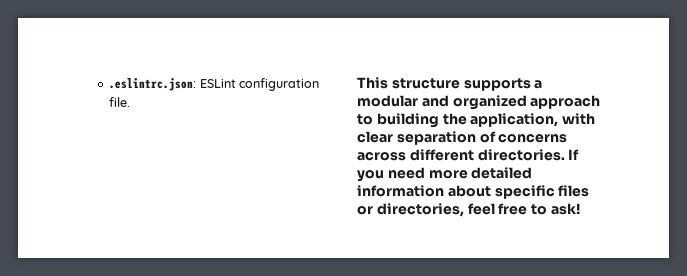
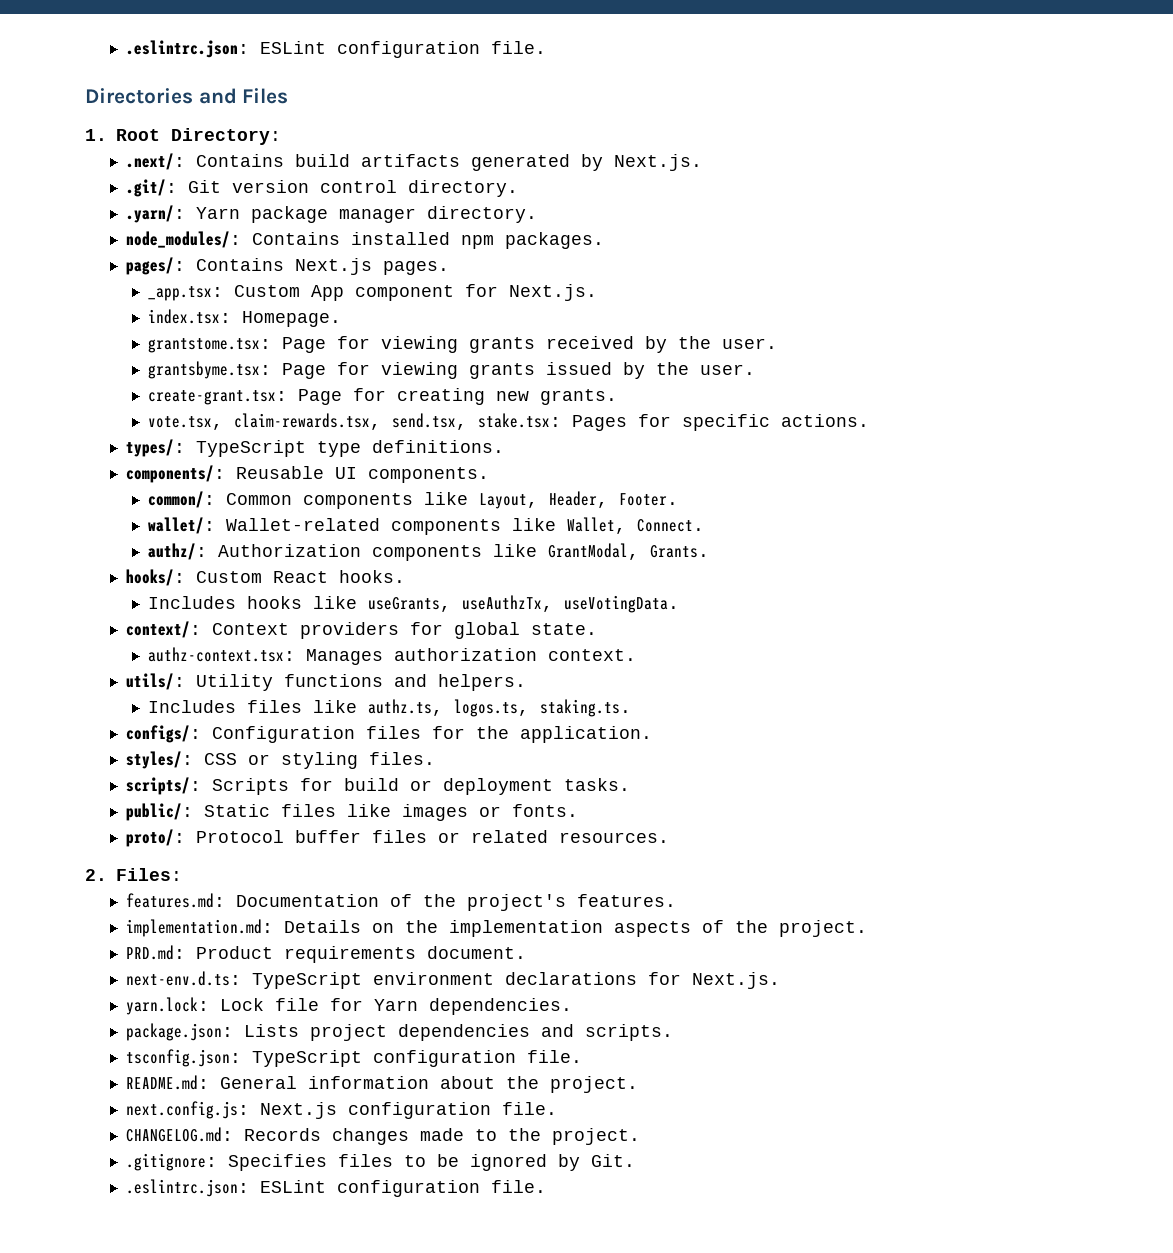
[357,77,543,91] [357,95,601,110] [357,113,596,128] [357,131,568,145] [357,149,580,161] [357,167,533,182] [357,185,590,199] [357,203,580,217] This structure supports a modular and organized approach to building the application, with clear separation of concerns across different directories. If you need more detailed information about specific files or directories, feel free to ask! -> [85,88,289,104] [85,128,281,145] [126,153,703,171] [126,179,519,197] [126,205,538,223] [126,231,605,249] [126,257,450,275] [148,284,598,301] [148,309,342,327] [148,336,778,353] [148,361,756,379] [148,388,618,405] [148,413,870,431] [126,439,505,457] [126,465,490,483] [148,491,679,509] [148,517,705,535] [148,543,710,561] [126,569,406,586] [148,595,680,613] [126,621,598,639] [148,647,637,665] [126,673,527,691] [148,699,632,717] [126,725,653,743] [126,751,436,769] [126,777,631,795] [126,803,579,821] [126,829,670,847] [85,868,182,881] [126,893,677,911] [126,919,868,937] [126,945,527,963] [126,971,781,989] [126,997,573,1015] [126,1023,674,1041] [126,1049,583,1067] [126,1075,639,1093] [126,1101,558,1119] [126,1127,641,1145] [126,1153,636,1171] [126,1179,547,1197] Directories and Files // 1. Root Directory: // .next/: Contains build artifacts generated by Next.js. // .git/: Git version control directory. // .yarn/: Yarn package manager directory. // node_modules/: Contains installed npm packages. // pages/: Contains Next.js pages. // _app.tsx: Custom App component for Next.js. // index.tsx: Homepage. // grantstome.tsx: Page for viewing grants received by the user. // grantsbyme.tsx: Page for viewing grants issued by the user. // create-grant.tsx: Page for creating new grants. // vote.tsx, claim-rewards.tsx, send.tsx, stake.tsx: Pages for specific actions. // types/: TypeScript type definitions. // components/: Reusable UI components. // common/: Common components like Layout, Header, Footer. // wallet/: Wallet-related components like Wallet, Connect. // authz/: Authorization components like GrantModal, Grants. // hooks/: Custom React hooks. // Includes hooks like useGrants, useAuthzTx, useVotingData. // context/: Context providers for global state. // authz-context.tsx: Manages authorization context. // utils/: Utility functions and helpers. // Includes files like authz.ts, logos.ts, staking.ts. // configs/: Configuration files for the application. // styles/: CSS or styling files. // scripts/: Scripts for build or deployment tasks. // public/: Static files like images or fonts. // proto/: Protocol buffer files or related resources. // 2. Files: // features.md: Documentation of the project's features. // implementation.md: Details on the implementation aspects of the project. // PRD.md: Product requirements document. // next-env.d.ts: TypeScript environment declarations for Next.js. // yarn.lock: Lock file for Yarn dependencies. // package.json: Lists project dependencies and scripts. // tsconfig.json: TypeScript configuration file. // README.md: General information about the project. // next.config.js: Next.js configuration file. // CHANGELOG.md: Records changes made to the project. // .gitignore: Specifies files to be ignored by Git. // .eslintrc.json: ESLint configuration file.

